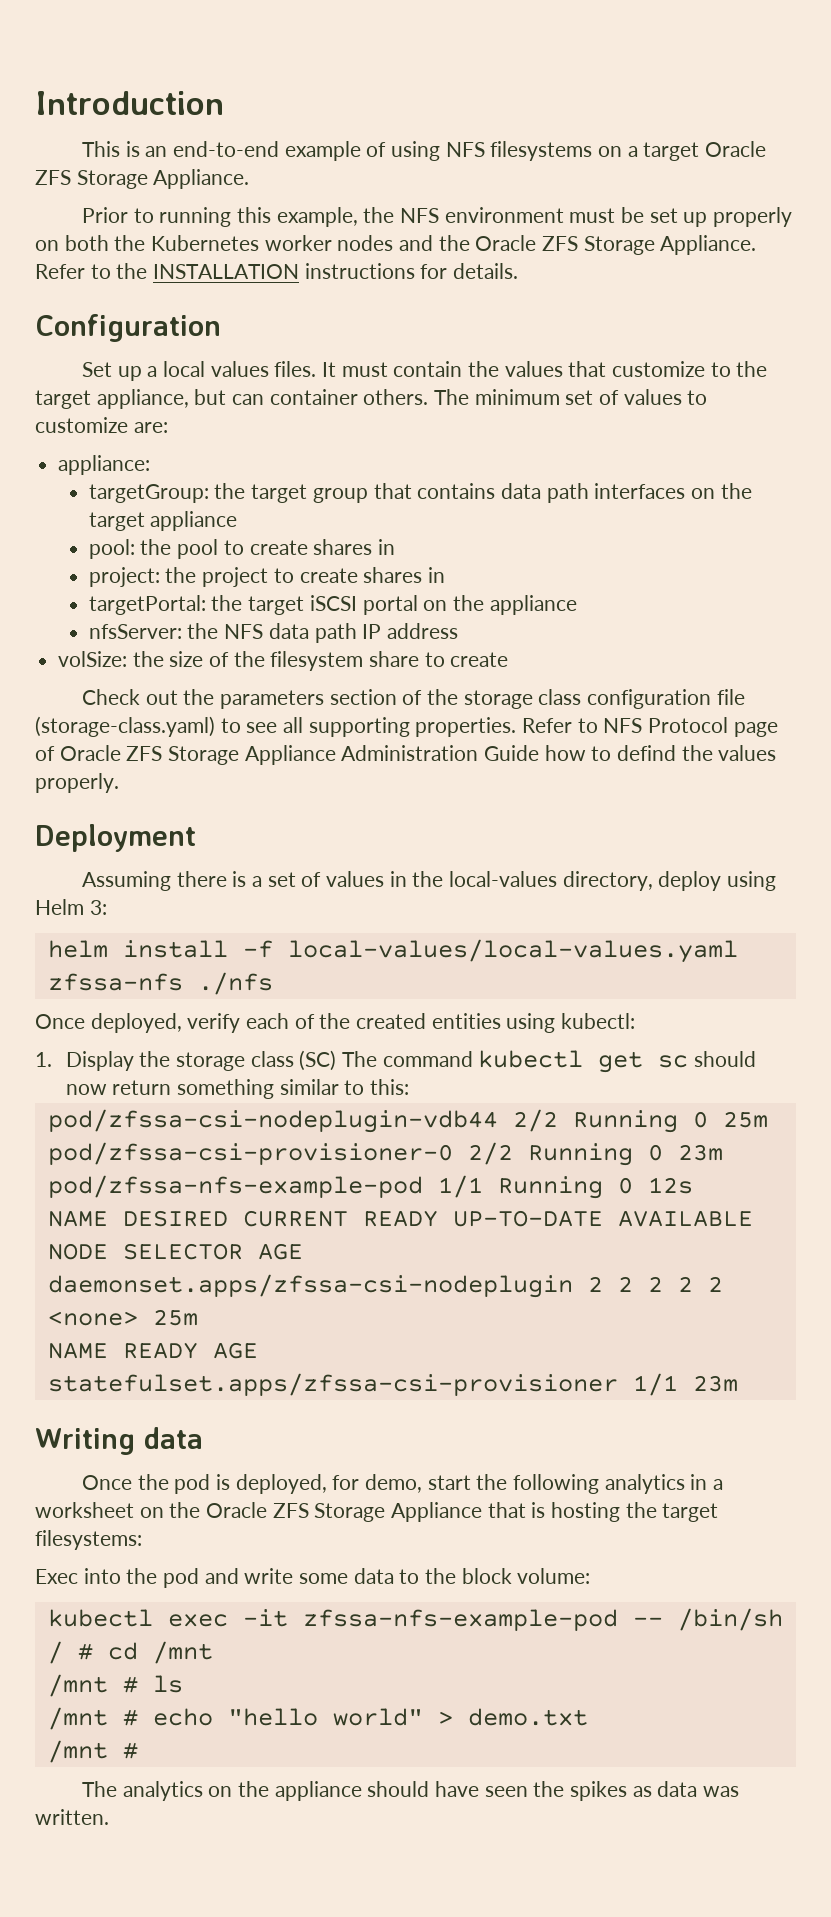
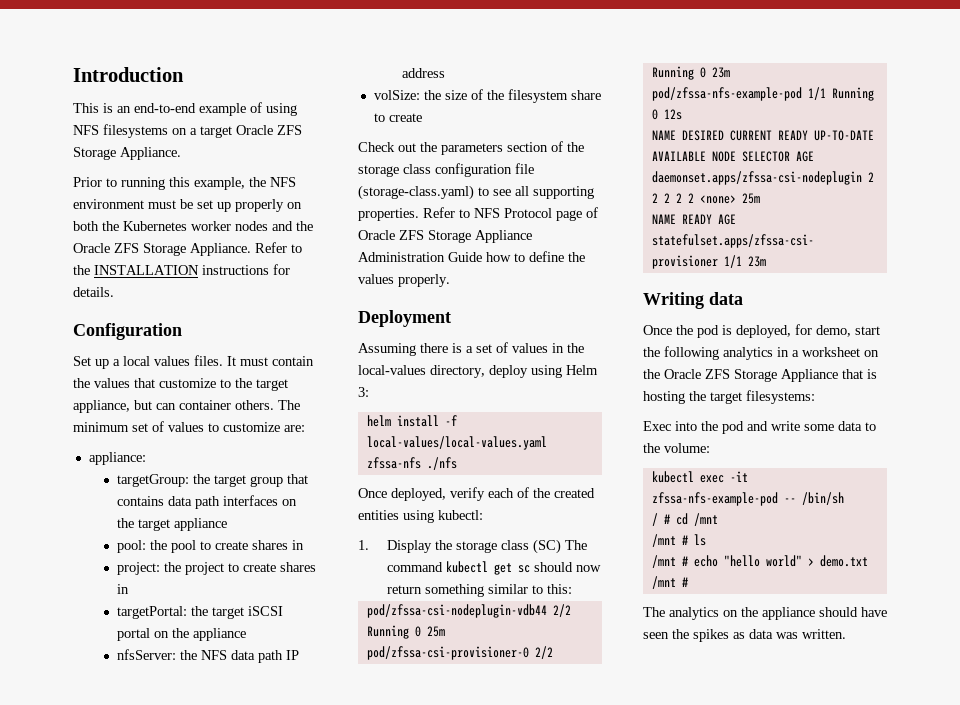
[617,745,677,761] defind -> [529,251,564,262] define
[461,1568,512,1584] block -> (660, 448) none

